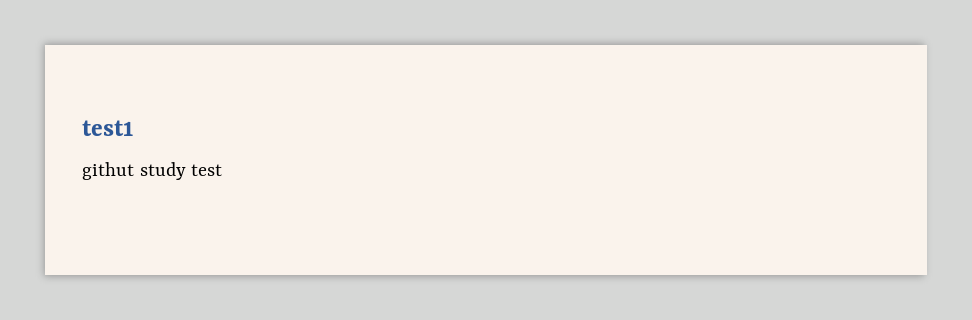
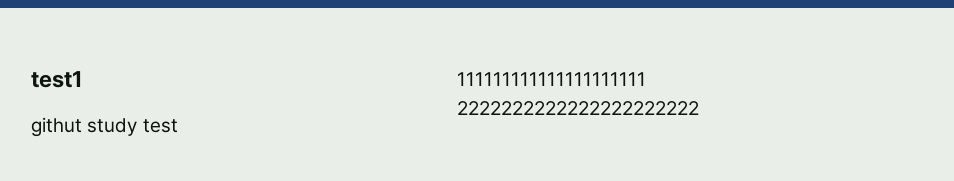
(223, 170) none -> [457,72,646,86] [457,101,699,115] // 111111111111111111111 2222222222222222222222

